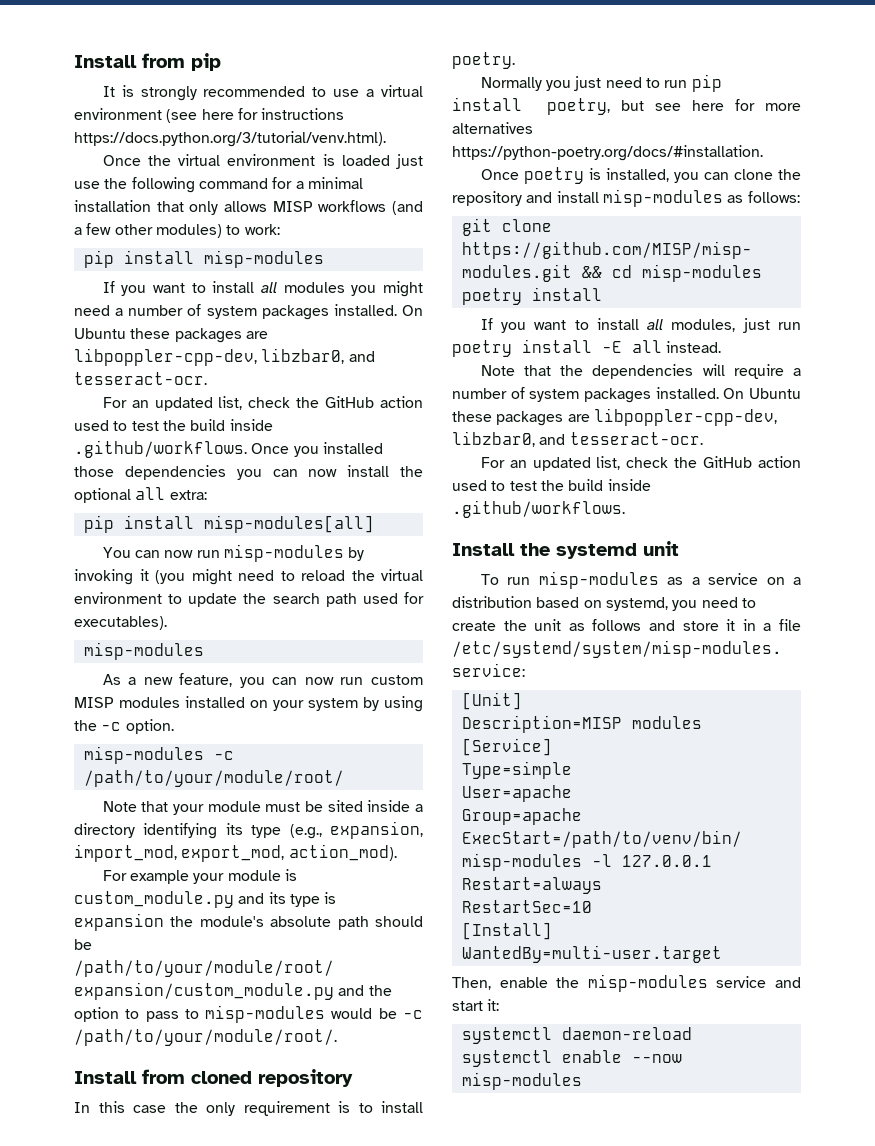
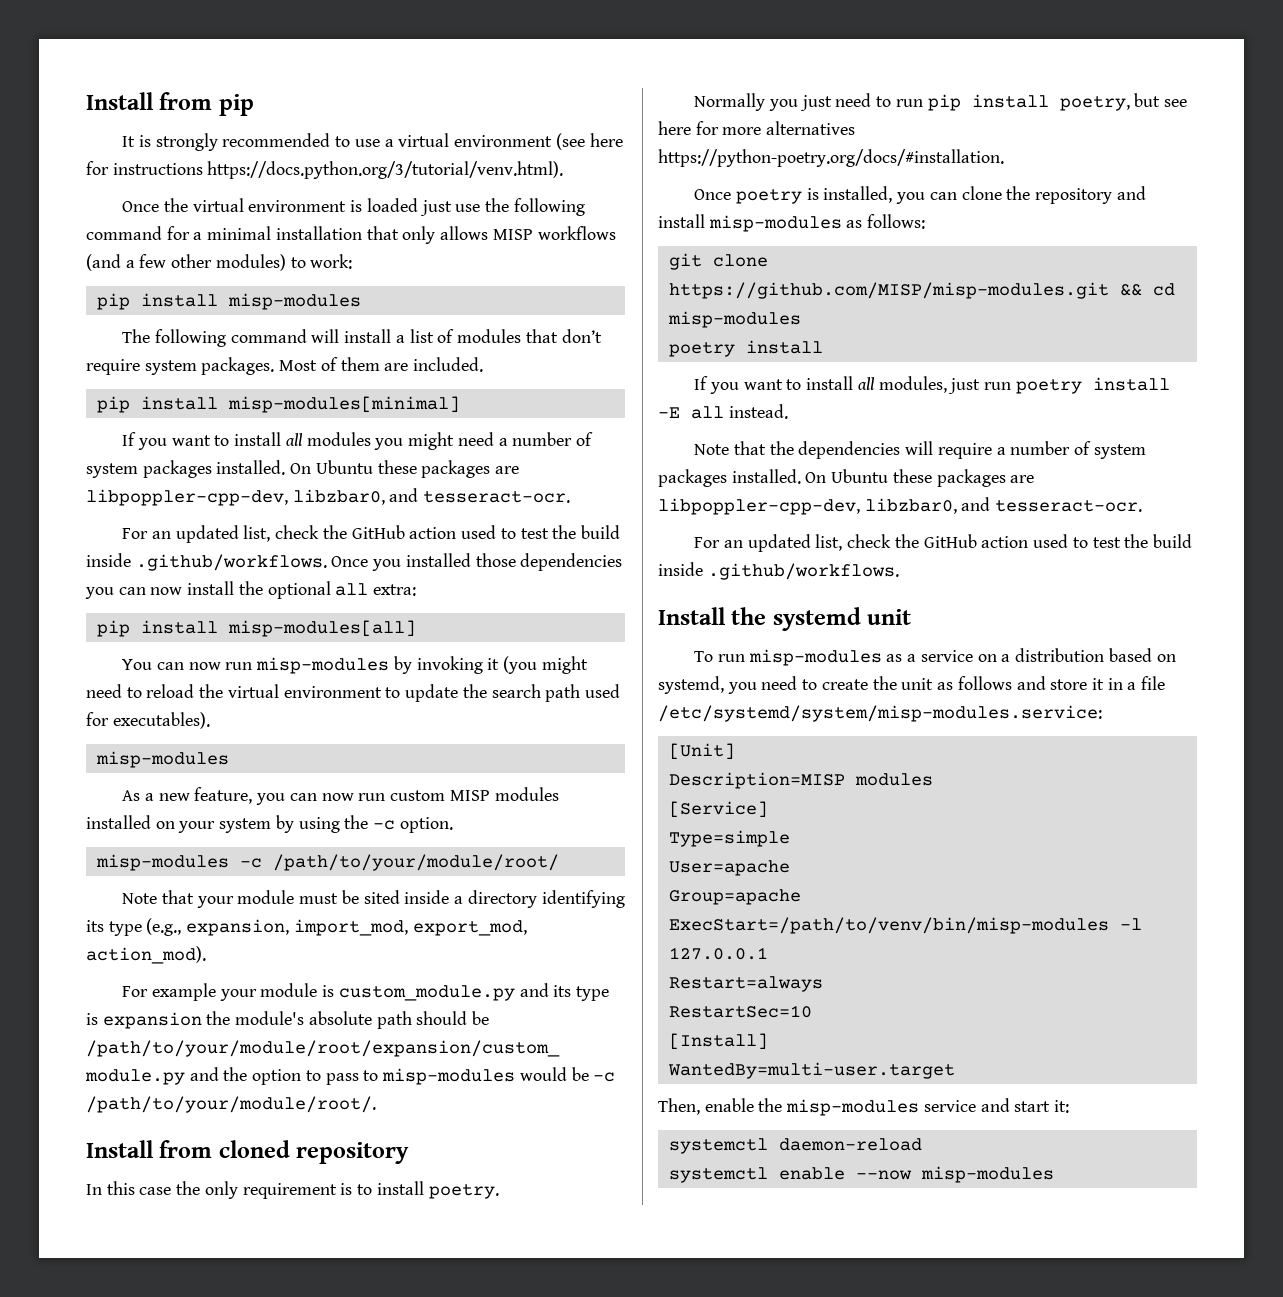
(324, 259) none -> [122,329,602,347] [86,357,484,375] [96,396,460,413] // The following command will install a list of modules that don’t require system packages. Most of them are included. // pip install misp-modules[minimal]

